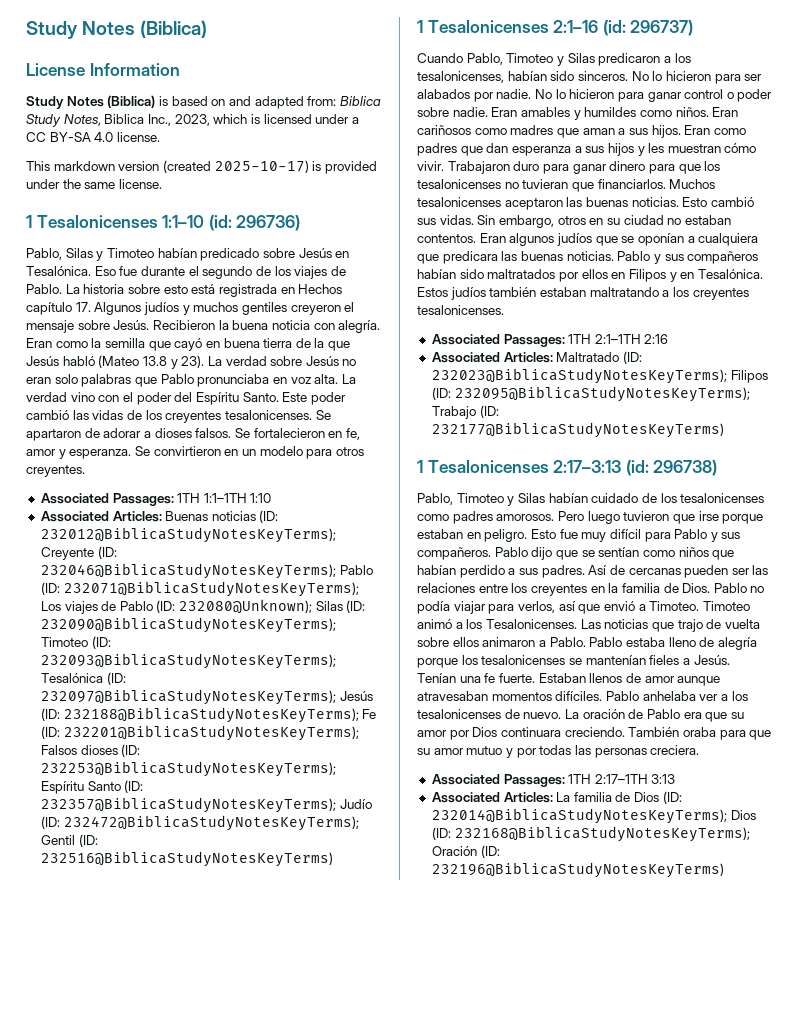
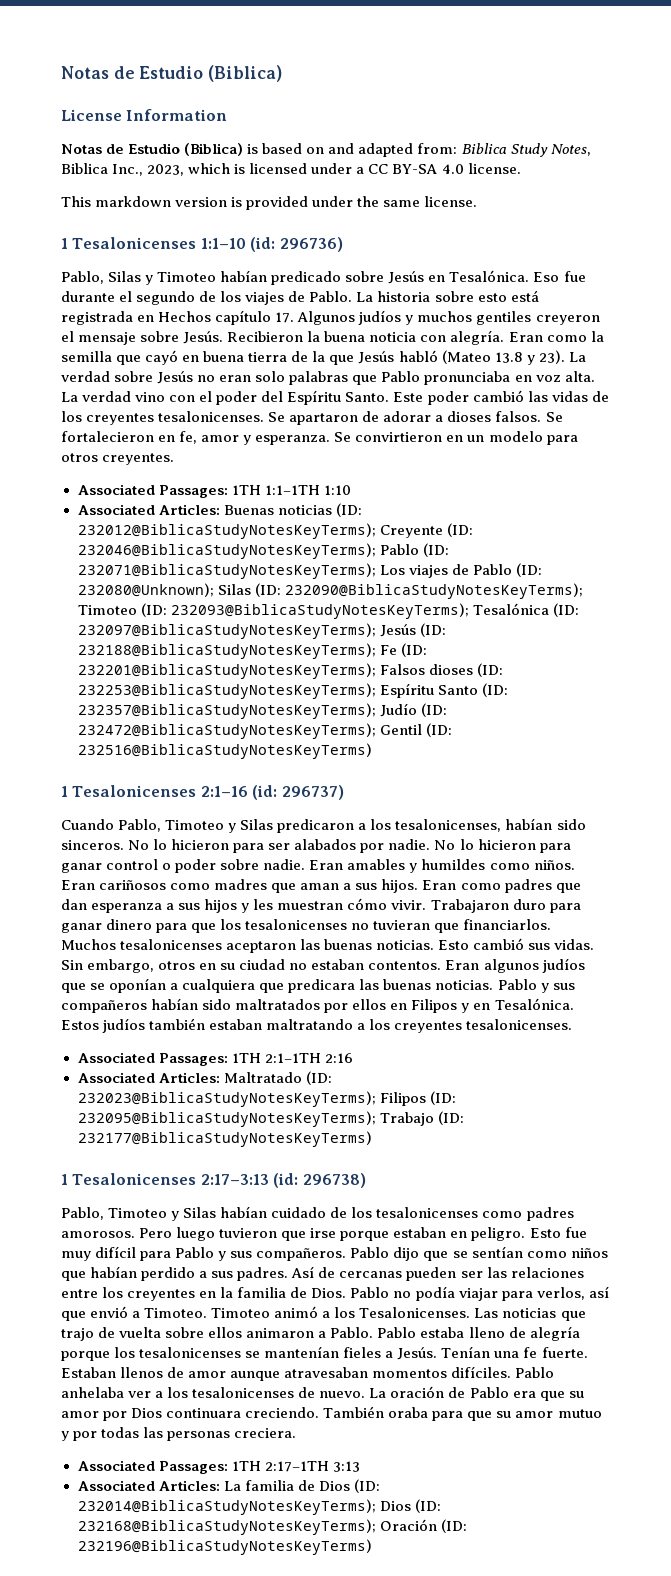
[26,21,136,39] Study Notes -> [61,66,204,79] Notas de Estudio
[26,96,104,109] Study Notes -> [61,143,181,154] Notas de Estudio
[162,160,309,173] (created 2025-10-17) -> (228, 202) none

